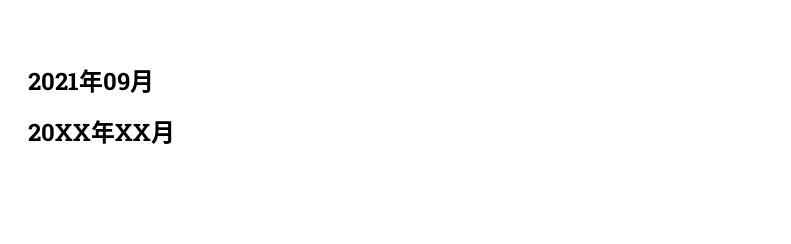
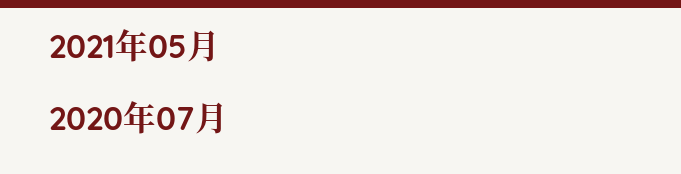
[103,72,130,91] 09 -> [148,35,187,58] 05
[28,120,151,144] 20XX年XX -> [49,101,195,134] 2020年07

